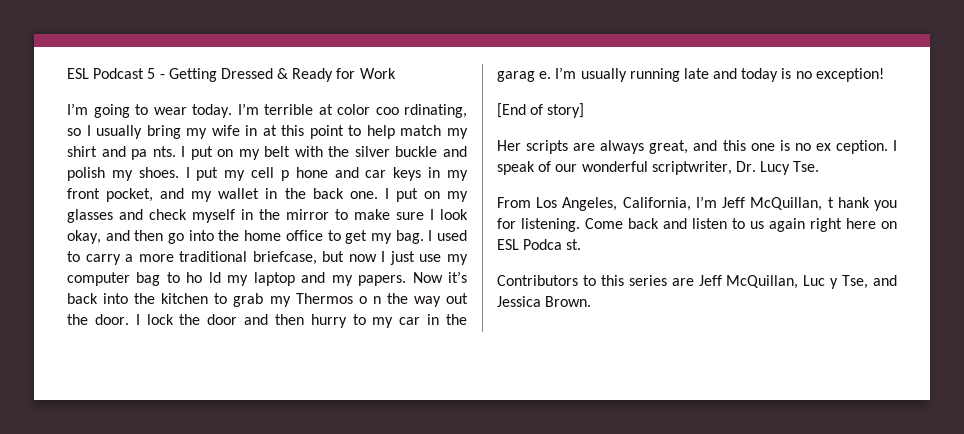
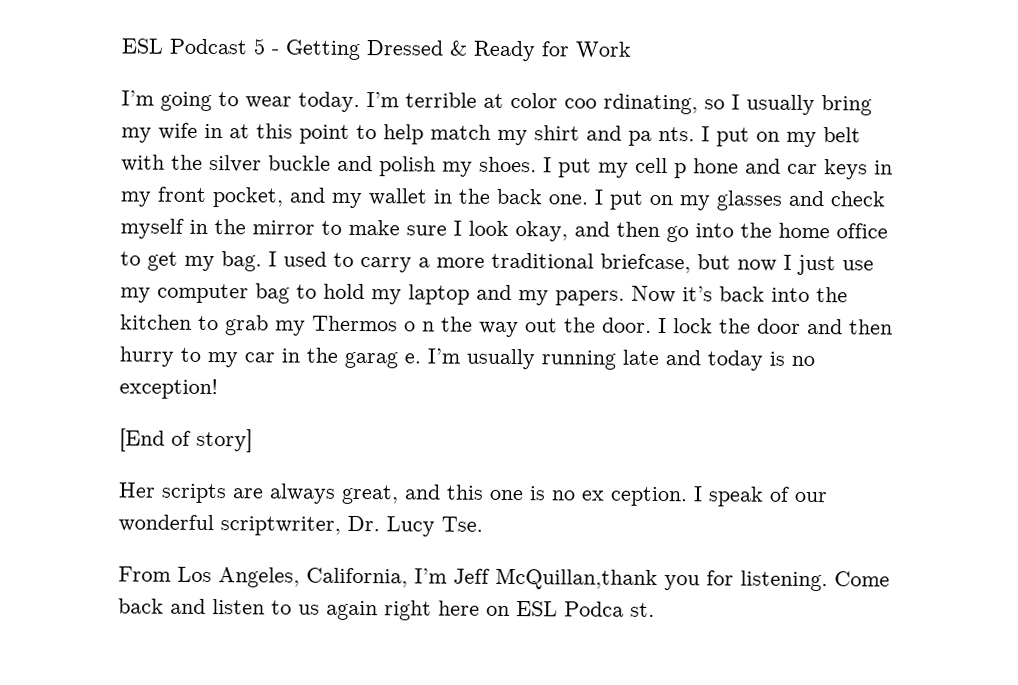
[186,272,221,283] ho ld -> [323,283,365,300] hold
[750,197,870,211] McQuillan, t hank -> [495,567,658,590] McQuillan,thank
[497,275,897,289] [497,296,592,307] // Contributors to this series are Jeff McQuillan, Luc y Tse, and Jessica Brown. -> (655, 609) none

